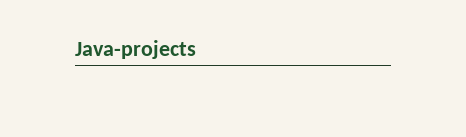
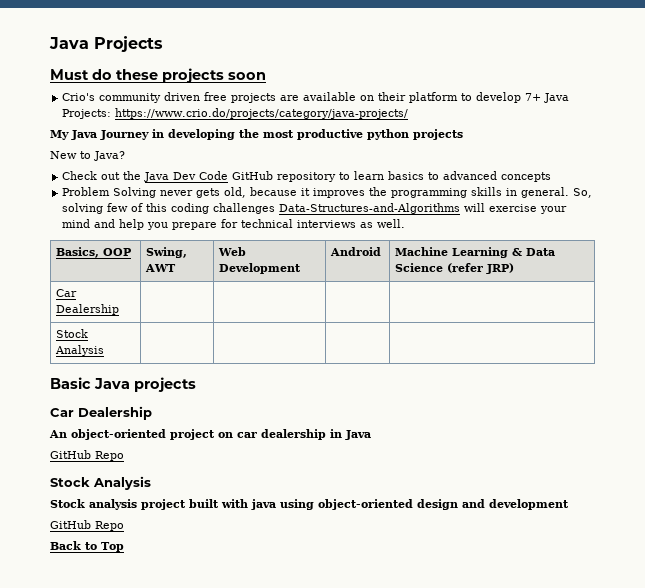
[75,40,196,59] Java-projects -> [49,36,163,52] [50,68,266,83] [62,92,570,103] [62,108,409,119] [50,129,463,140] [50,151,125,161] [62,171,552,182] [62,187,593,198] [62,203,568,214] [62,219,406,230] [56,247,132,258] [146,247,188,258] [145,264,177,272] [218,247,247,256] [219,263,302,274] [330,247,382,256] [395,247,556,258] [395,263,515,274] [56,289,78,297] [56,304,120,315] [56,329,89,338] [55,345,105,356] [50,377,196,392] [50,406,152,420] [49,429,371,440] [50,450,124,461] [50,476,151,490] [50,499,569,510] [50,520,124,531] [50,541,124,552] Java Projects // Must do these projects soon // Crio's community driven free projects are available on their platform to develop 7+ Java Projects: https://www.crio.do/projects/category/java-projects/ // My Java Journey in developing the most productive python projects // New to Java? // Check out the Java Dev Code GitHub repository to learn basics to advanced concepts // Problem Solving never gets old, because it improves the programming skills in general. So, solving few of this coding challenges Data-Structures-and-Algorithms will exercise your mind and help you prepare for technical interviews as well. // Basics, OOP | Swing, AWT | Web Development | Android | Machine Learning & Data Science (refer JRP) // Car Dealership | | | | // Stock Analysis | | | | // Basic Java projects // Car Dealership // An object-oriented project on car dealership in Java // GitHub Repo // Stock Analysis // Stock analysis project built with java using object-oriented design and development // GitHub Repo // Back to Top

